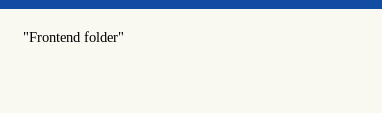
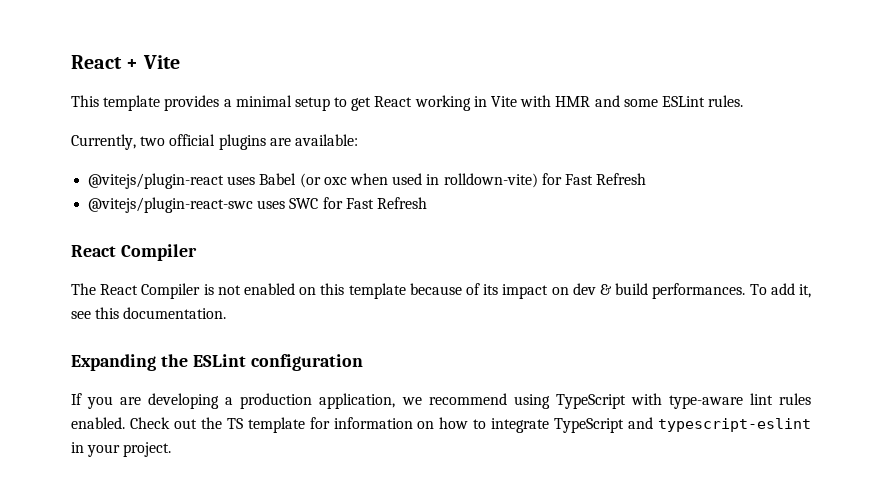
[23,31,124,42] "Frontend folder" -> [71,55,180,69] [71,95,744,111] [71,134,358,150] [88,173,647,189] [88,197,427,213] [71,244,197,261] [71,283,812,299] [71,307,227,319] [71,354,363,371] [71,393,811,409] [71,417,812,433] [71,442,172,457] React + Vite // This template provides a minimal setup to get React working in Vite with HMR and some ESLint rules. // Currently, two official plugins are available: // @vitejs/plugin-react uses Babel (or oxc when used in rolldown-vite) for Fast Refresh // @vitejs/plugin-react-swc uses SWC for Fast Refresh // React Compiler // The React Compiler is not enabled on this template because of its impact on dev & build performances. To add it, see this documentation. // Expanding the ESLint configuration // If you are developing a production application, we recommend using TypeScript with type-aware lint rules enabled. Check out the TS template for information on how to integrate TypeScript and typescript-eslint in your project.

